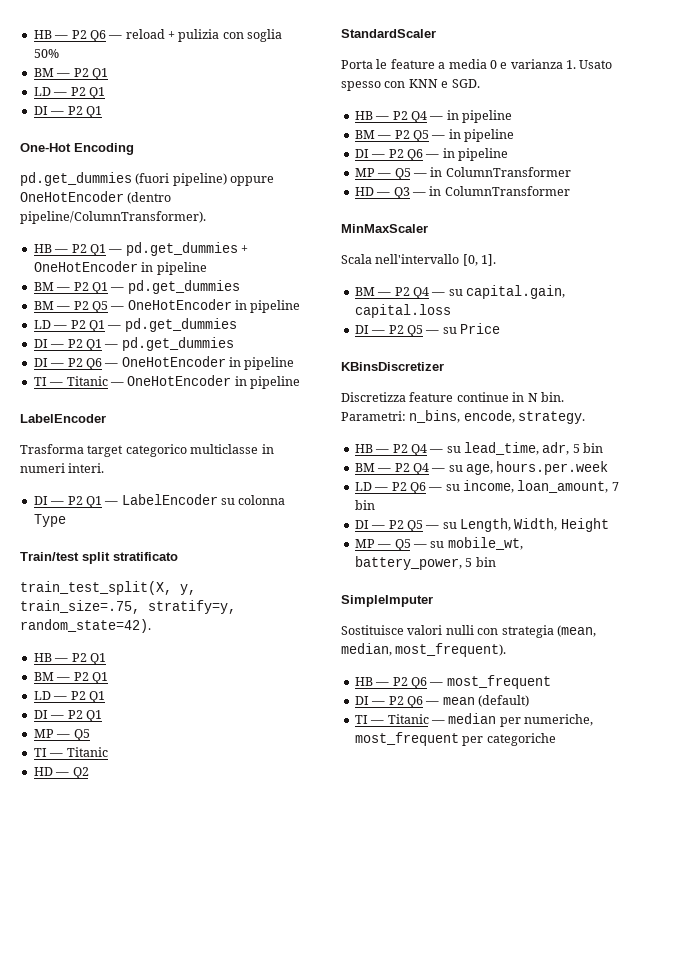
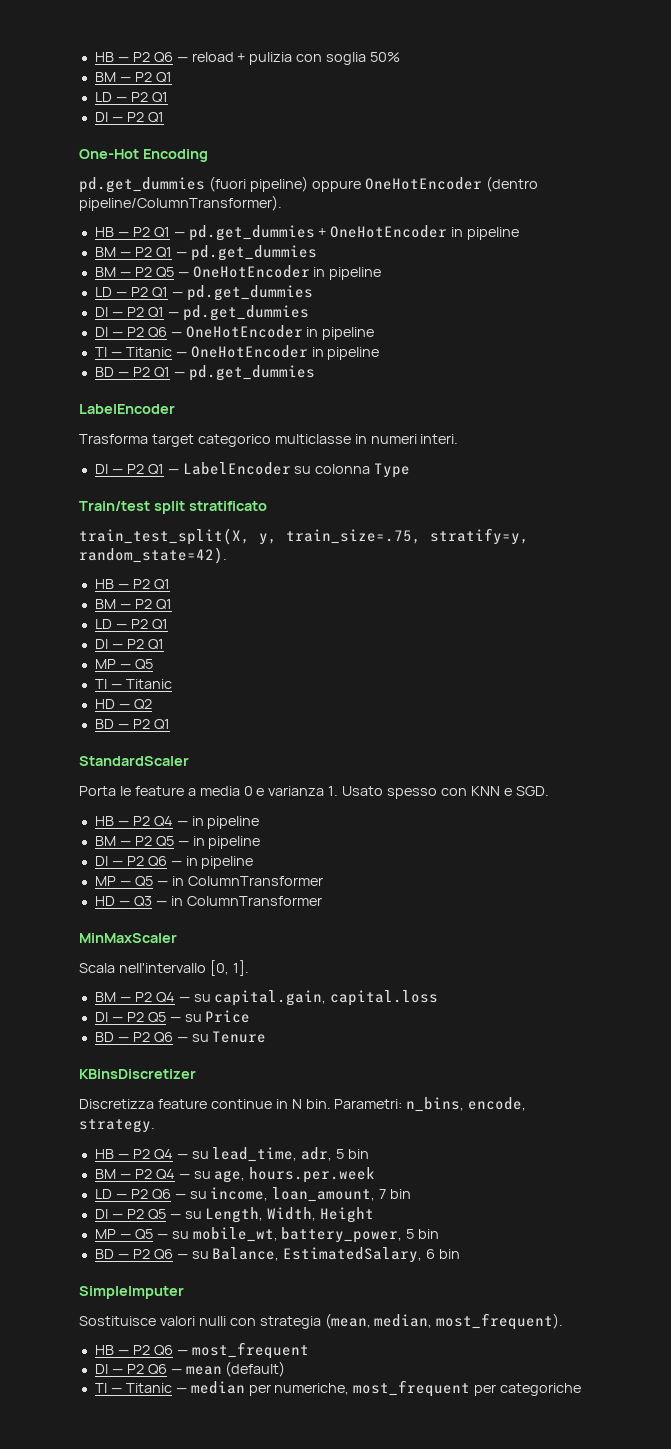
(300, 382) none -> [94,365,315,381] // BD — P2 Q1 — pd.get_dummies
(89, 773) none -> [94,719,170,729] // BD — P2 Q1
(500, 328) none -> [94,1031,267,1043] // BD — P2 Q6 — su Tenure
(496, 562) none -> [94,1247,461,1263] // BD — P2 Q6 — su Balance, EstimatedSalary, 6 bin

